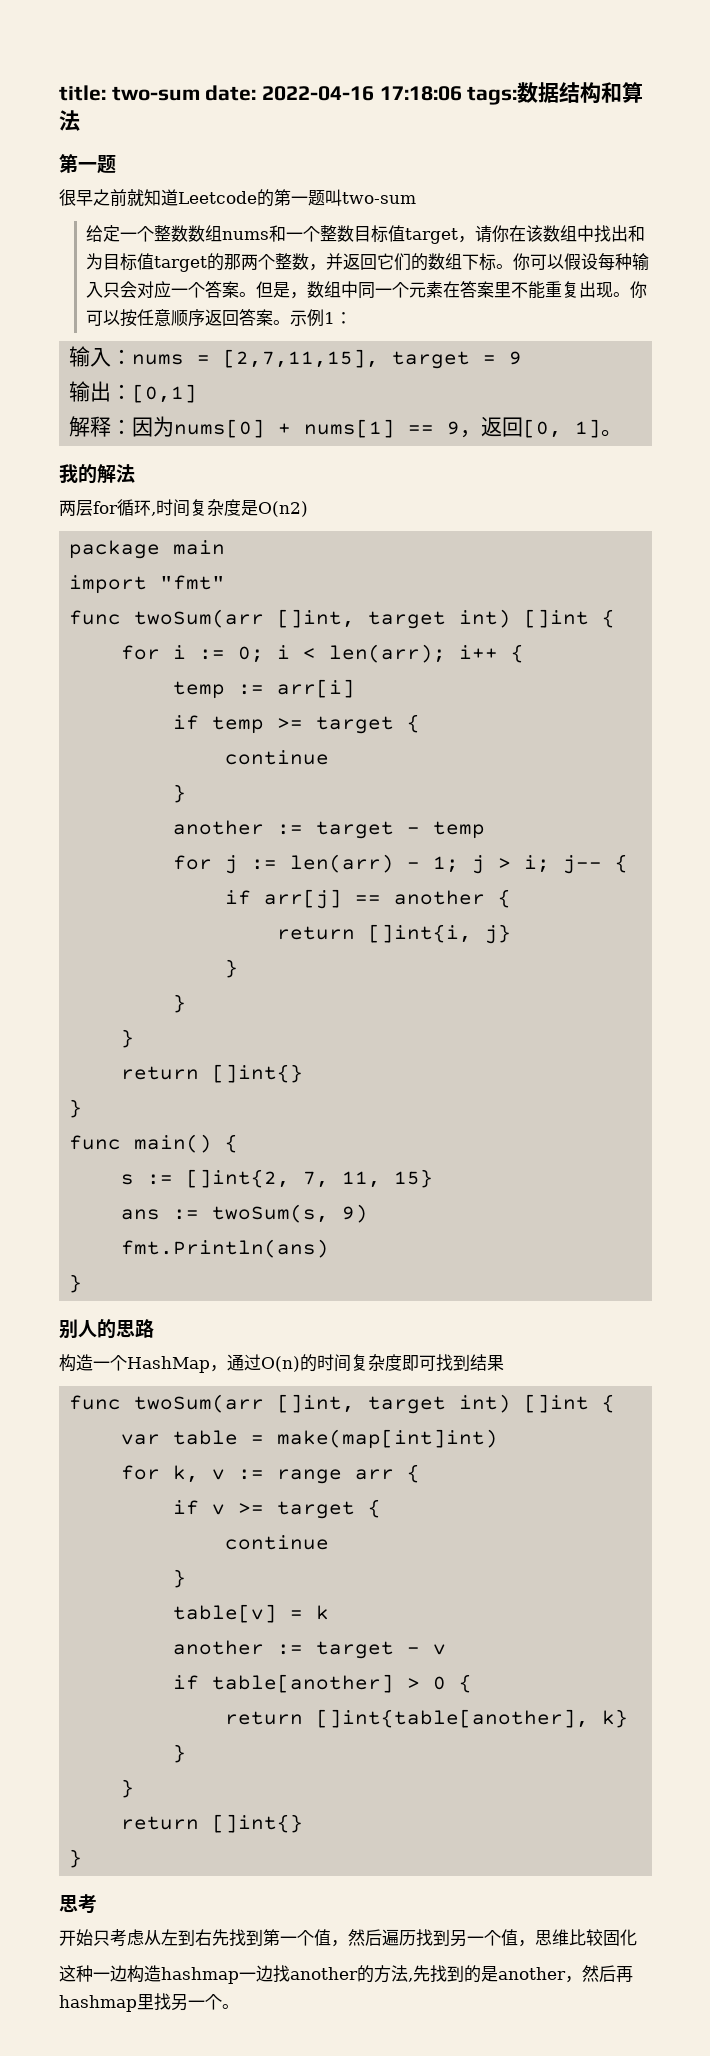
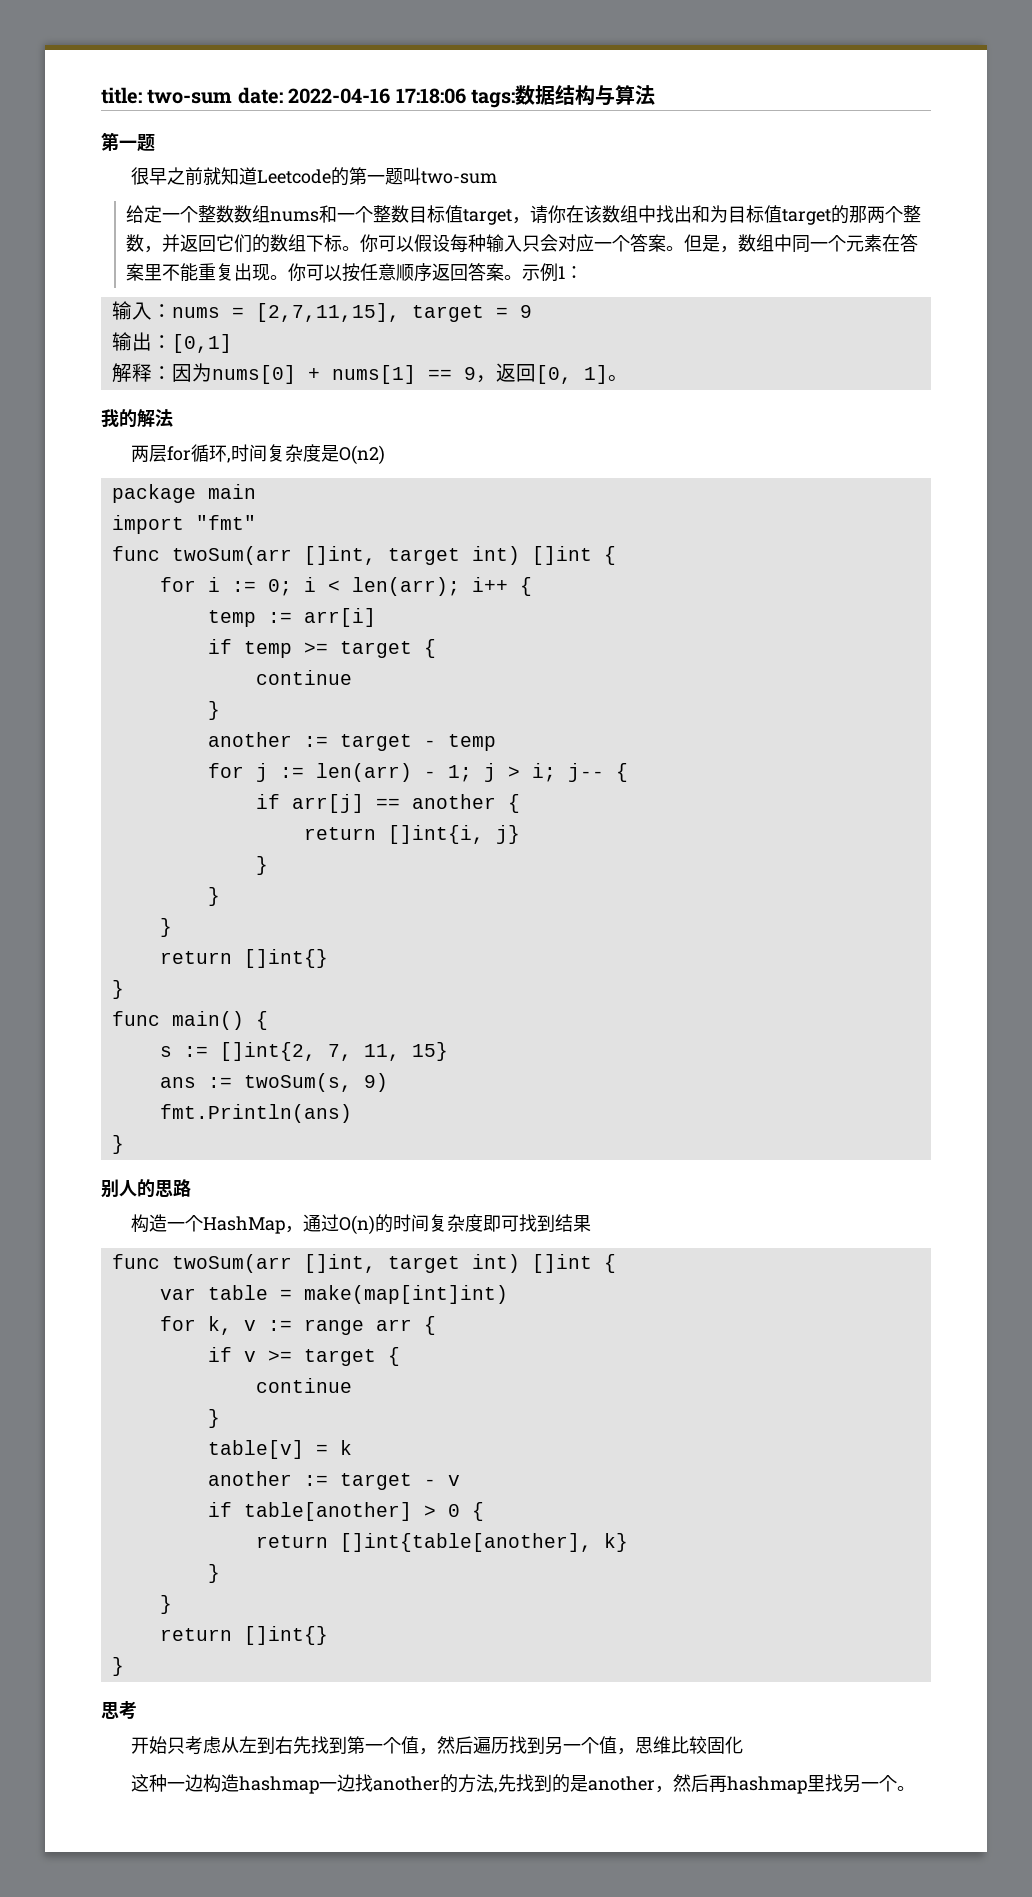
[601,82,623,103] 和 -> [595,85,615,106] 与

